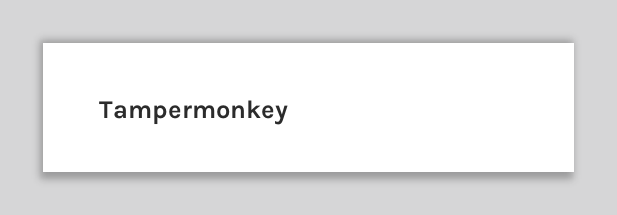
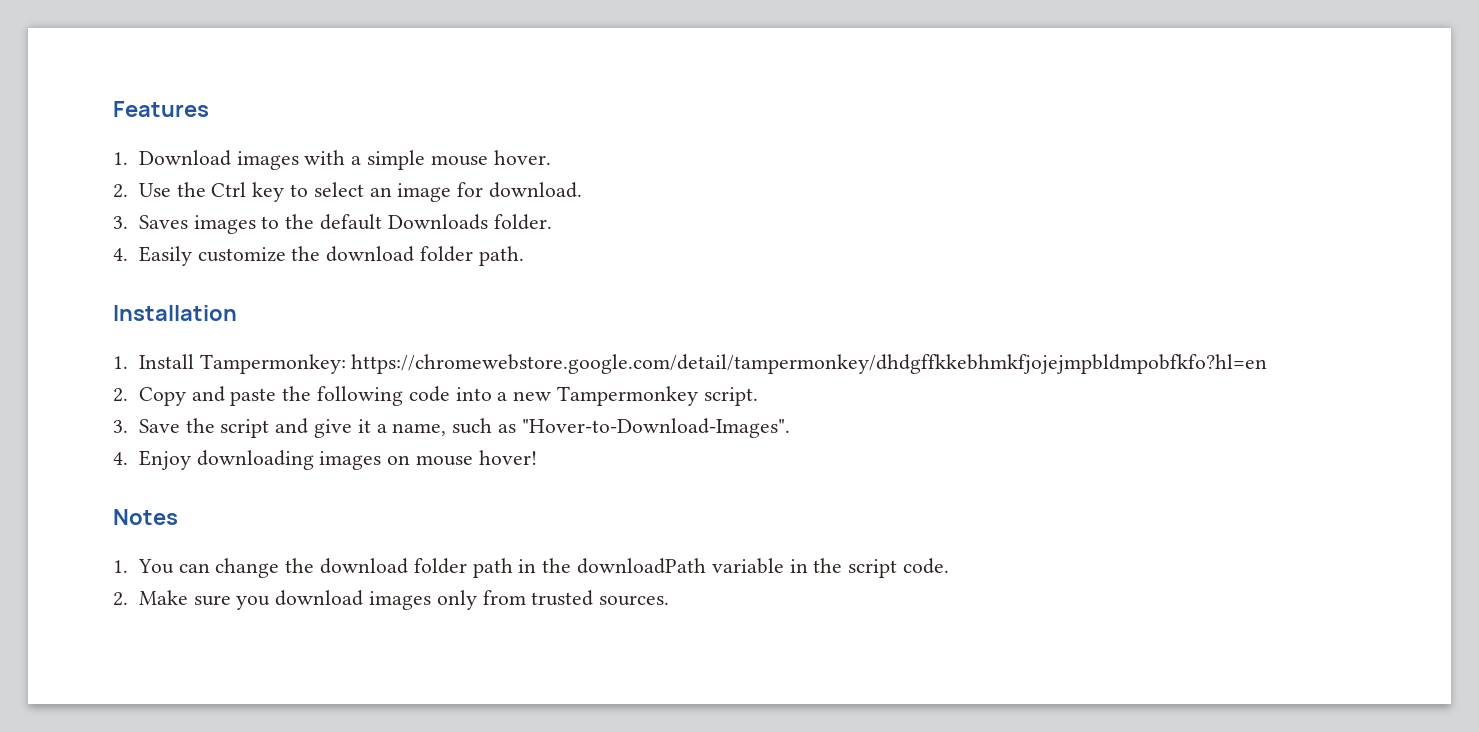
[99,100,288,125] Tampermonkey -> [113,101,209,117] [113,150,551,170] [113,182,582,202] [113,214,552,234] [113,246,524,266] [113,305,237,321] [113,354,1268,374] [113,386,758,406] [113,418,790,438] [113,450,537,470] [113,509,178,525] [113,558,950,578] [113,590,670,610] Features // 1. Download images with a simple mouse hover. // 2. Use the Ctrl key to select an image for download. // 3. Saves images to the default Downloads folder. // 4. Easily customize the download folder path. // Installation // 1. Install Tampermonkey: https://chromewebstore.google.com/detail/tampermonkey/dhdgffkkebhmkfjojejmpbldmpobfkfo?hl=en // 2. Copy and paste the following code into a new Tampermonkey script. // 3. Save the script and give it a name, such as "Hover-to-Download-Images". // 4. Enjoy downloading images on mouse hover! // Notes // 1. You can change the download folder path in the downloadPath variable in the script code. // 2. Make sure you download images only from trusted sources.

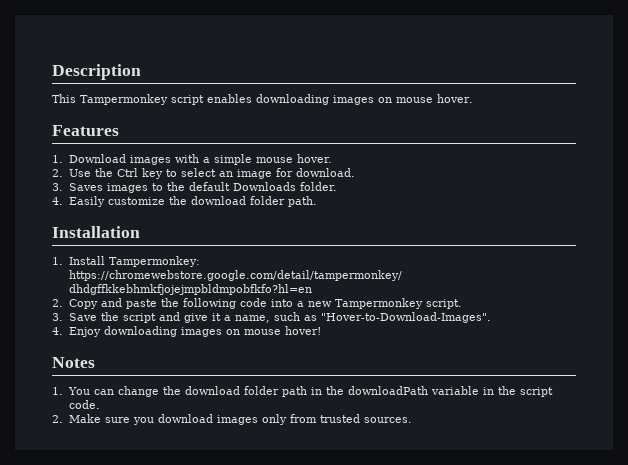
(113, 109) none -> [52,64,141,80] [52,94,473,105] Description // This Tampermonkey script enables downloading images on mouse hover. //

